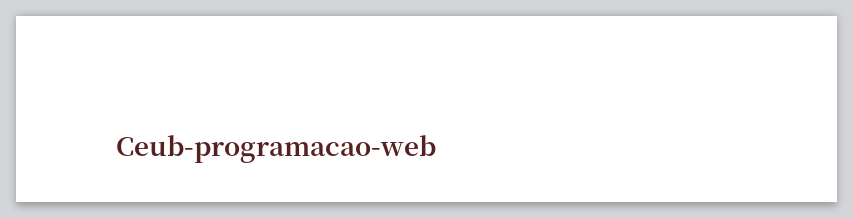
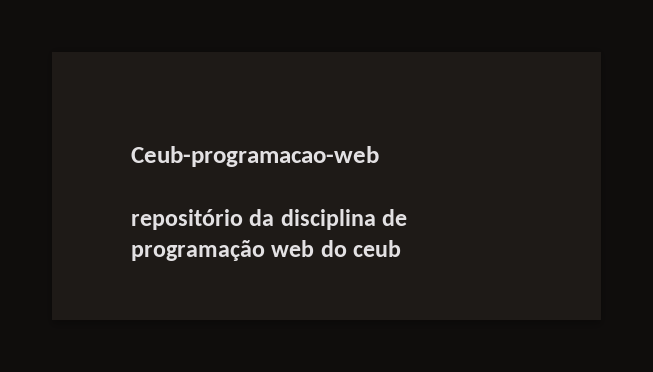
(436, 149) none -> [131,209,408,230] [131,240,402,261] // repositório da disciplina de programação web do ceub

